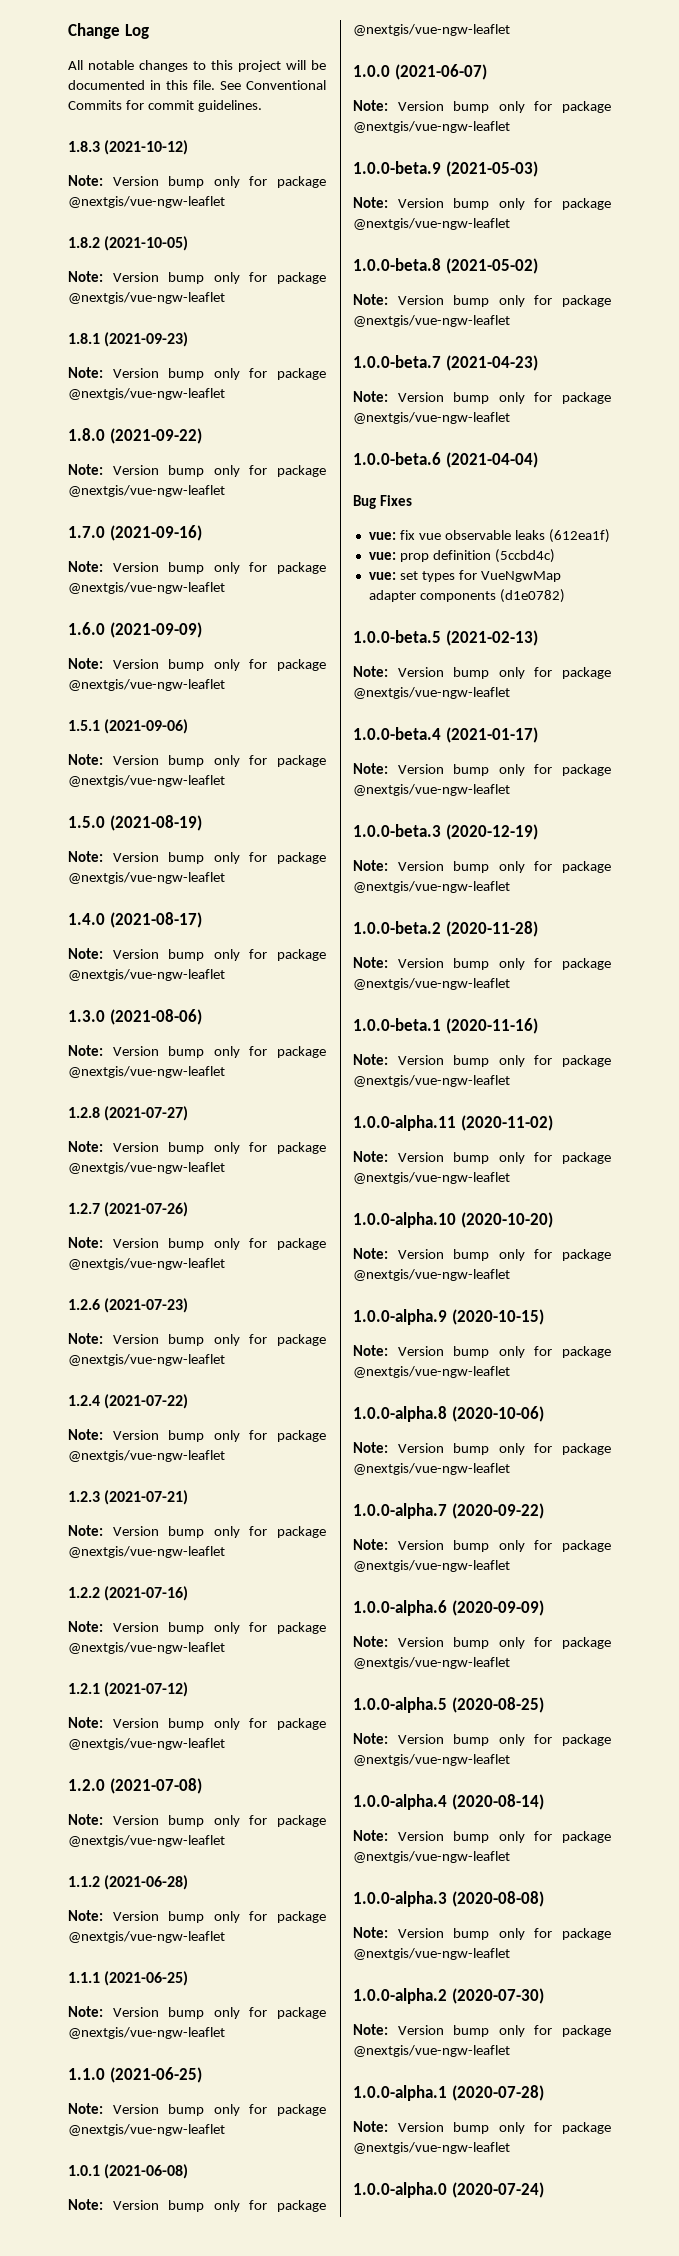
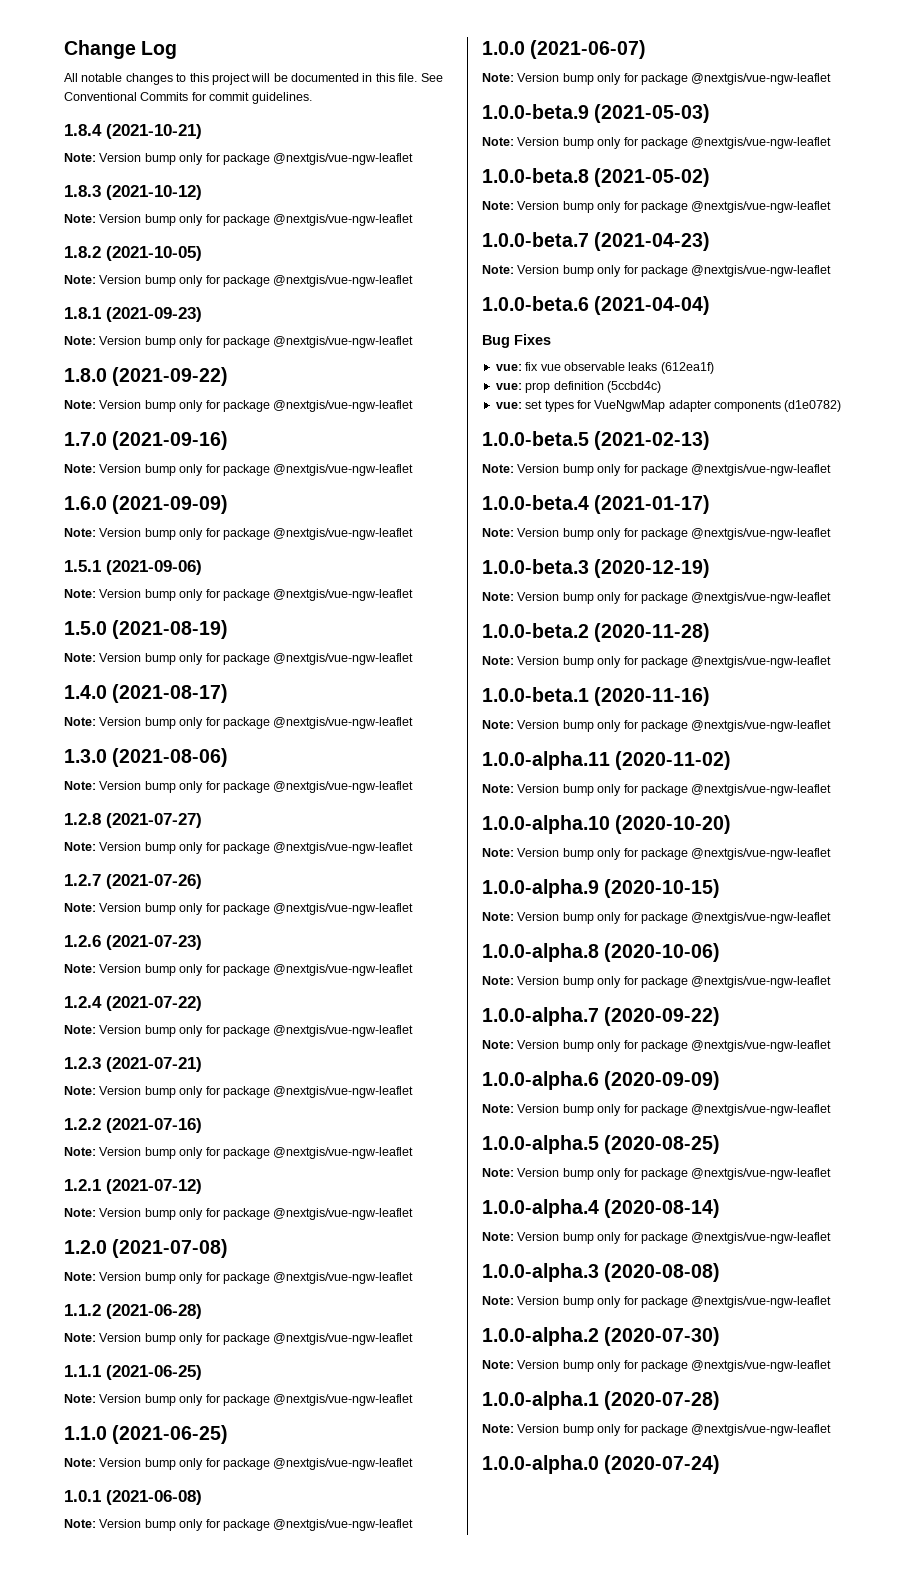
(262, 106) none -> [64,124,202,139] [64,153,414,165] // 1.8.4 (2021-10-21) // Note: Version bump only for package @nextgis/vue-ngw-leaflet

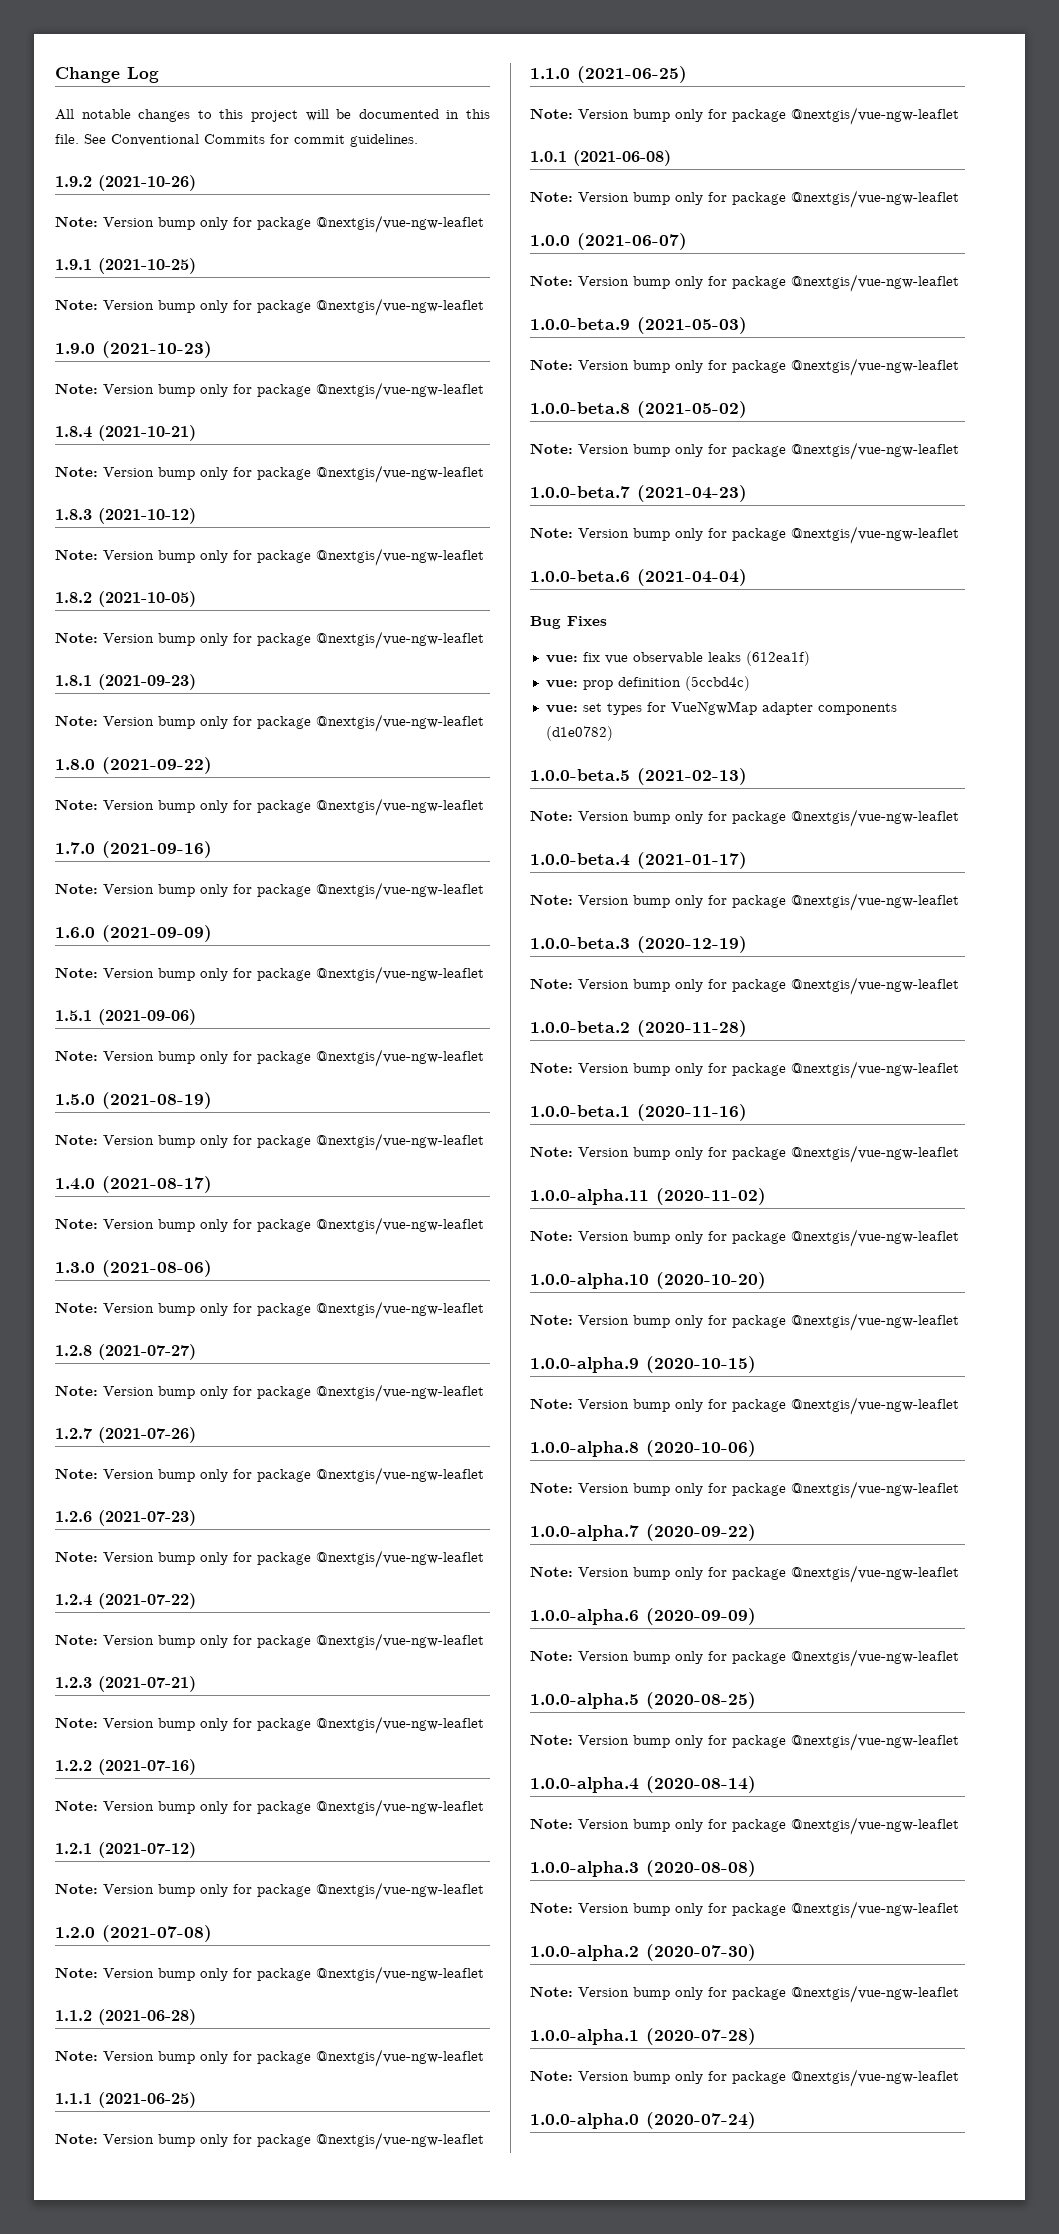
(312, 98) none -> [55,175,196,191] [55,215,484,233] [55,258,196,274] [55,298,484,316] [55,341,212,358] [55,382,484,400] // 1.9.2 (2021-10-26) // Note: Version bump only for package @nextgis/vue-ngw-leaflet // 1.9.1 (2021-10-25) // Note: Version bump only for package @nextgis/vue-ngw-leaflet // 1.9.0 (2021-10-23) // Note: Version bump only for package @nextgis/vue-ngw-leaflet

